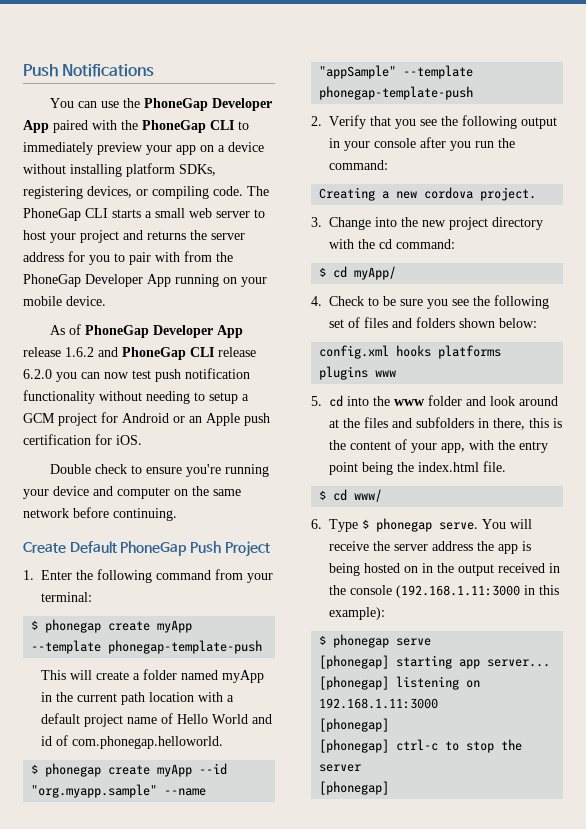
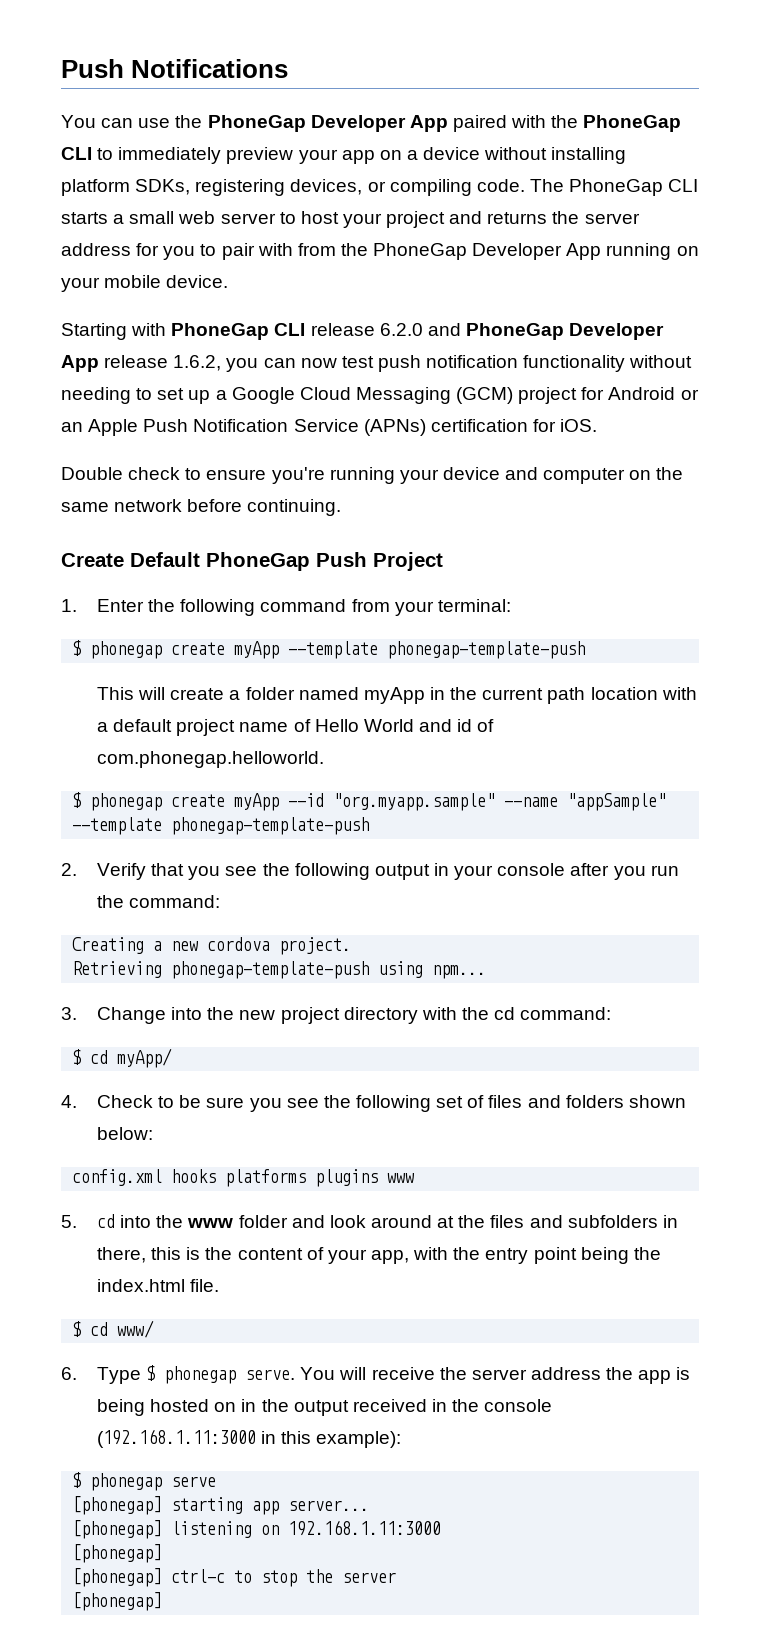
[49,324,243,338] [23,347,256,360] [23,369,52,379] As of PhoneGap Developer App release 1.6.2 and PhoneGap CLI release 6.2.0 -> [61,323,665,340] [61,355,222,372] Starting with PhoneGap CLI release 6.2.0 and PhoneGap Developer App release 1.6.2,
[209,392,249,404] [23,413,55,423] setup a GCM -> [157,387,514,404] set up a Google Cloud Messaging (GCM)
[244,413,270,426] push -> [143,419,426,436] Push Notification Service (APNs)
(537, 194) none -> [72,961,487,979] // Retrieving phonegap-template-push using npm...

